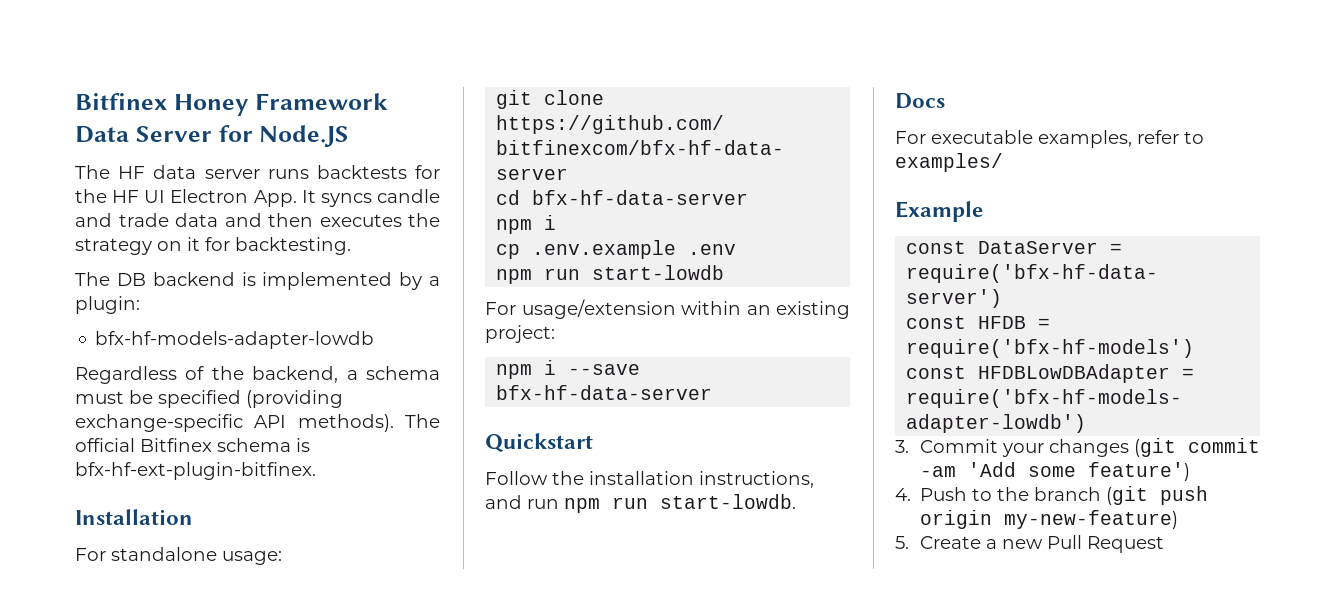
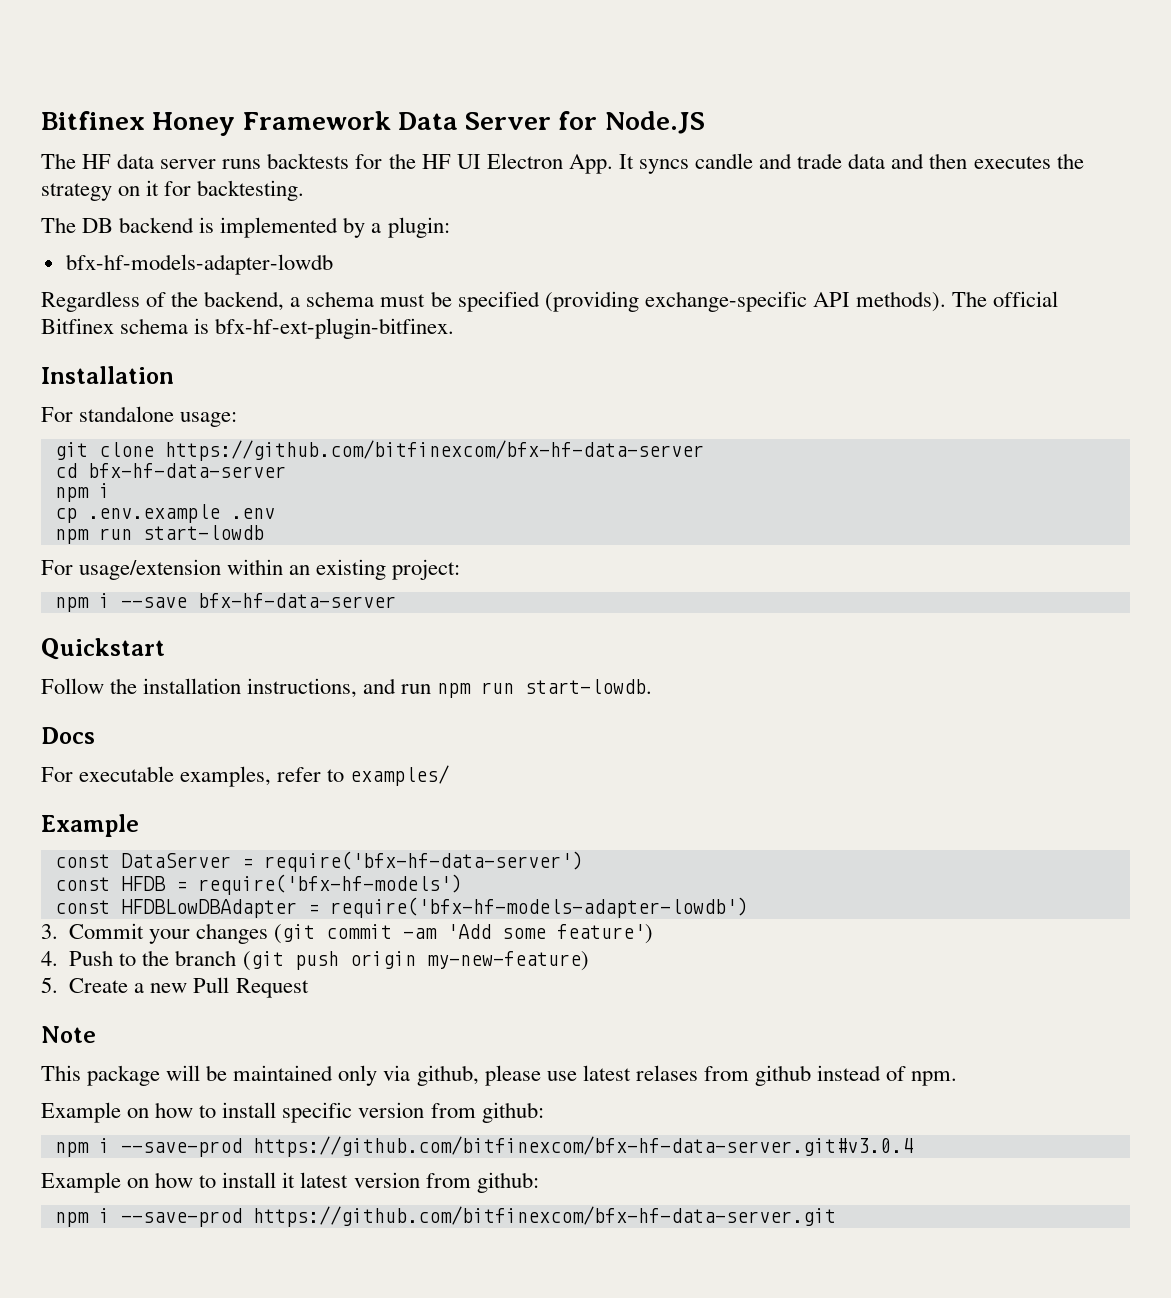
(1164, 544) none -> [41,1026,96,1043] [41,1065,958,1086] [41,1102,544,1123] [54,1136,913,1157] [41,1172,539,1193] [54,1206,836,1227] // Note // This package will be maintained only via github, please use latest relases from github instead of npm. // Example on how to install specific version from github: // npm i --save-prod https://github.com/bitfinexcom/bfx-hf-data-server.git#v3.0.4 // Example on how to install it latest version from github: // npm i --save-prod https://github.com/bitfinexcom/bfx-hf-data-server.git

